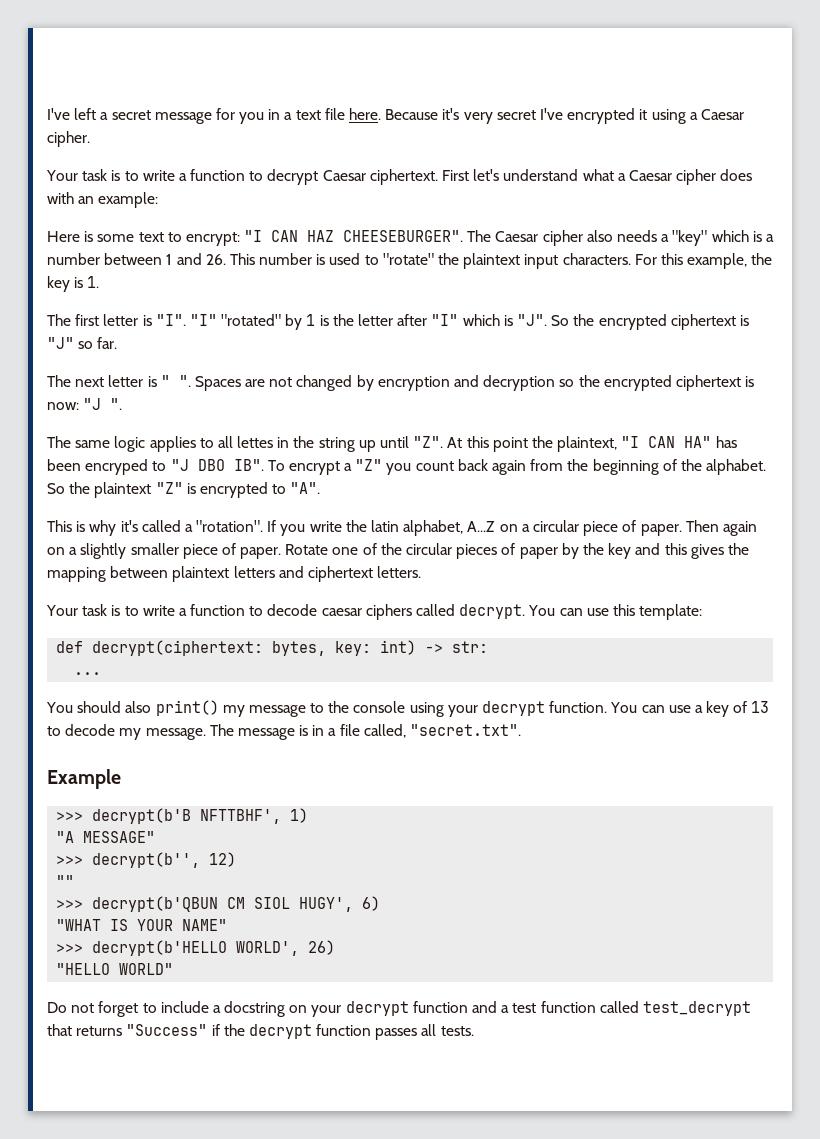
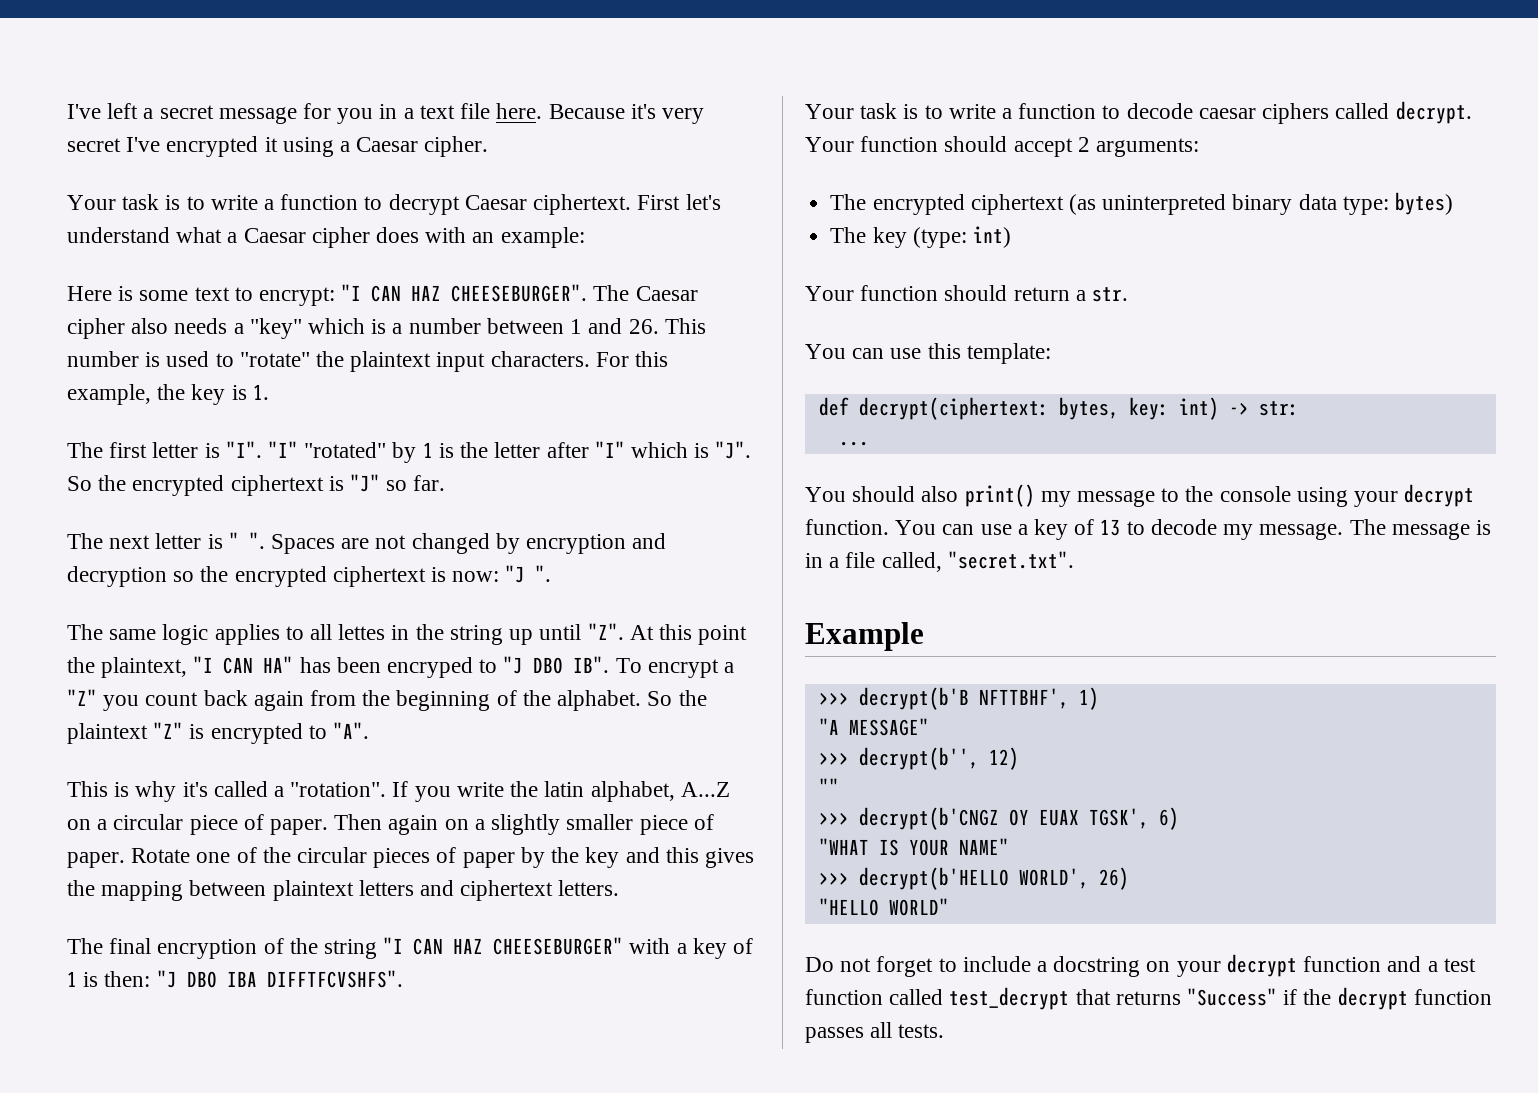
(422, 572) none -> [67,937,754,959] [67,970,403,988] // The final encryption of the string "I CAN HAZ CHEESEBURGER" with a key of 1 is then: "J DBO IBA DIFFTFCVSHFS".
(526, 611) none -> [805,136,1200,157] [830,192,1453,215] [830,226,1011,248] [805,285,1129,302] Your function should accept 2 arguments: // The encrypted ciphertext (as uninterpreted binary data type: bytes) // The key (type: int) // Your function should return a str. //
[92,896,354,912] decrypt(b'QBUN CM SIOL HUGY', -> [858,807,1149,830] decrypt(b'CNGZ OY EUAX TGSK',

